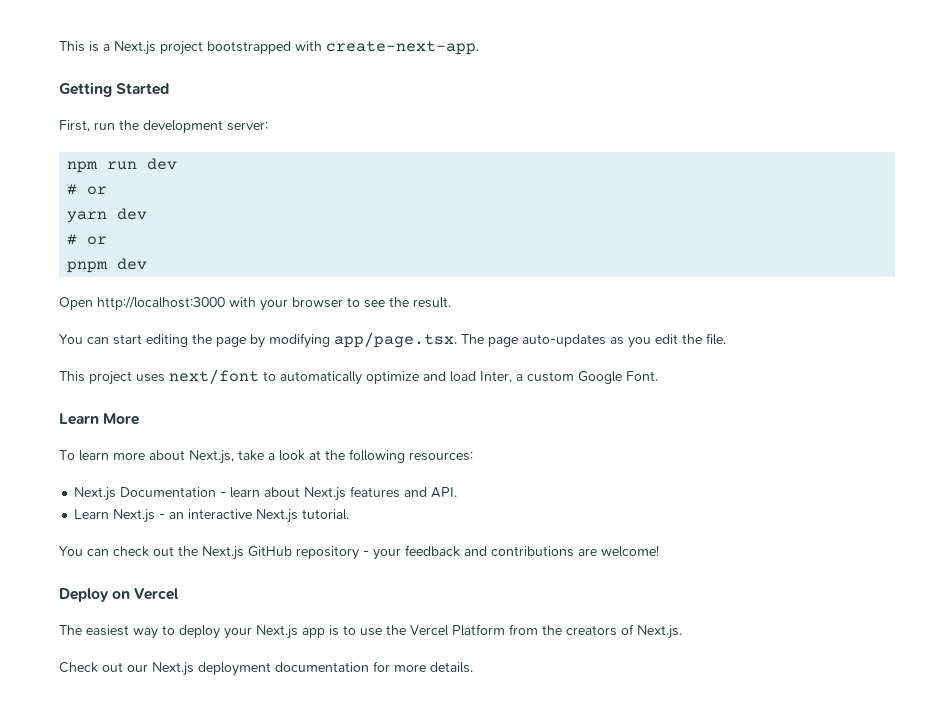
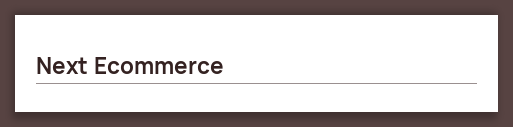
[59,41,479,55] [59,82,170,97] [59,120,268,133] [67,158,178,173] [67,184,108,195] [67,208,148,223] [67,234,108,245] [67,258,148,273] [59,296,451,311] [59,332,726,348] [59,369,658,385] [59,413,140,425] [59,449,473,464] [74,486,458,501] [74,509,350,523] [59,545,659,560] [59,588,180,602] [59,624,682,639] [59,661,473,676] This is a Next.js project bootstrapped with create-next-app. // Getting Started // First, run the development server: // npm run dev // # or // yarn dev // # or // pnpm dev // Open http://localhost:3000 with your browser to see the result. // You can start editing the page by modifying app/page.tsx. The page auto-updates as you edit the file. // This project uses next/font to automatically optimize and load Inter, a custom Google Font. // Learn More // To learn more about Next.js, take a look at the following resources: // Next.js Documentation - learn about Next.js features and API. // Learn Next.js - an interactive Next.js tutorial. // You can check out the Next.js GitHub repository - your feedback and contributions are welcome! // Deploy on Vercel // The easiest way to deploy your Next.js app is to use the Vercel Platform from the creators of Next.js. // Check out our Next.js deployment documentation for more details. -> [36,57,225,74] Next Ecommerce

